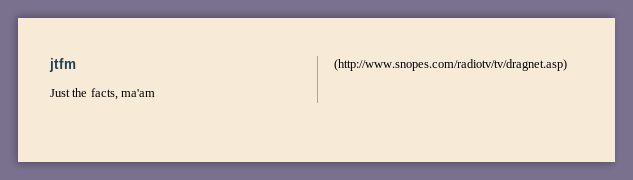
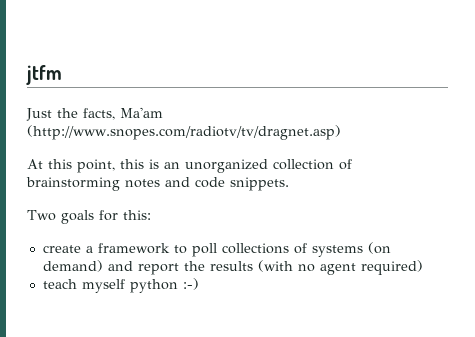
[121,89,156,97] ma'am -> [120,107,163,118] Ma'am
(567, 65) none -> [27,159,352,173] [26,177,289,191] [27,210,151,224] [42,242,391,257] [42,260,423,275] [42,278,199,293] // At this point, this is an unorganized collection of brainstorming notes and code snippets. // Two goals for this: // create a framework to poll collections of systems (on demand) and report the results (with no agent required) // teach myself python :-)

